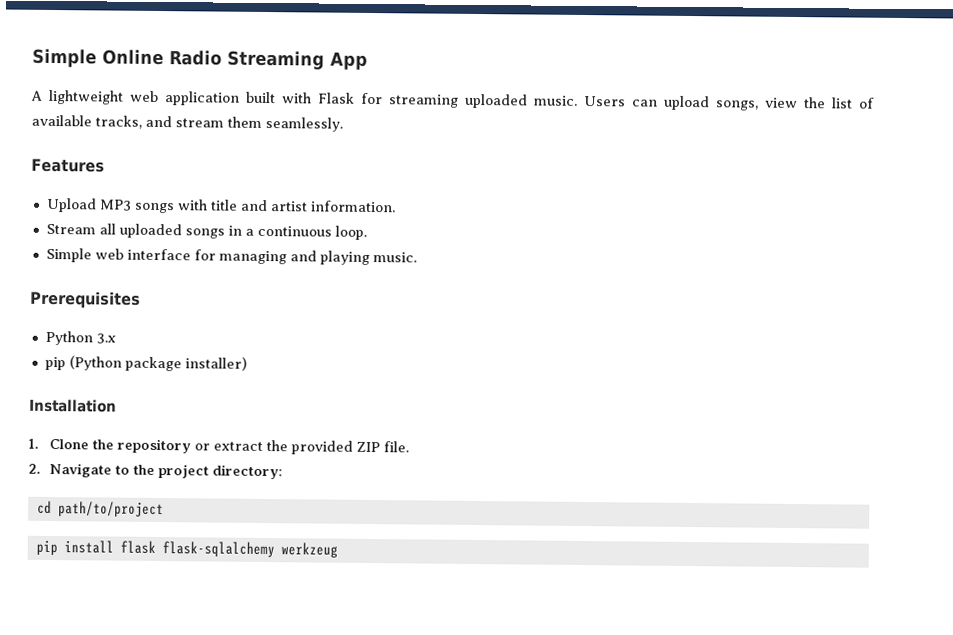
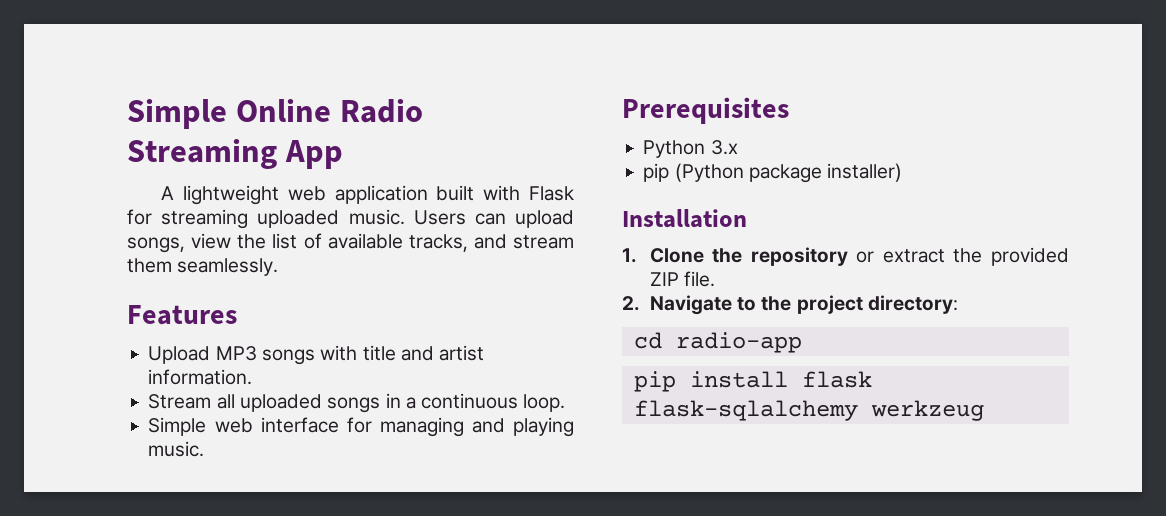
[57,501,164,518] path/to/project -> [675,332,802,353] radio-app

